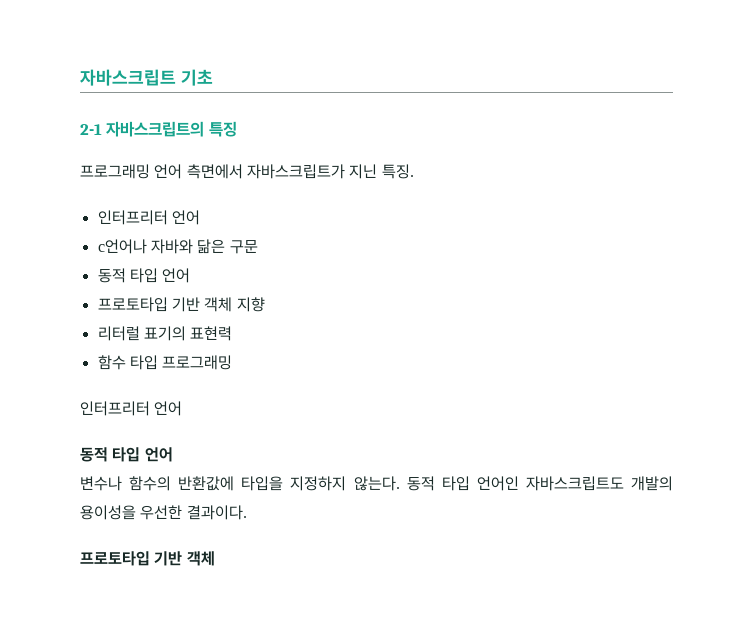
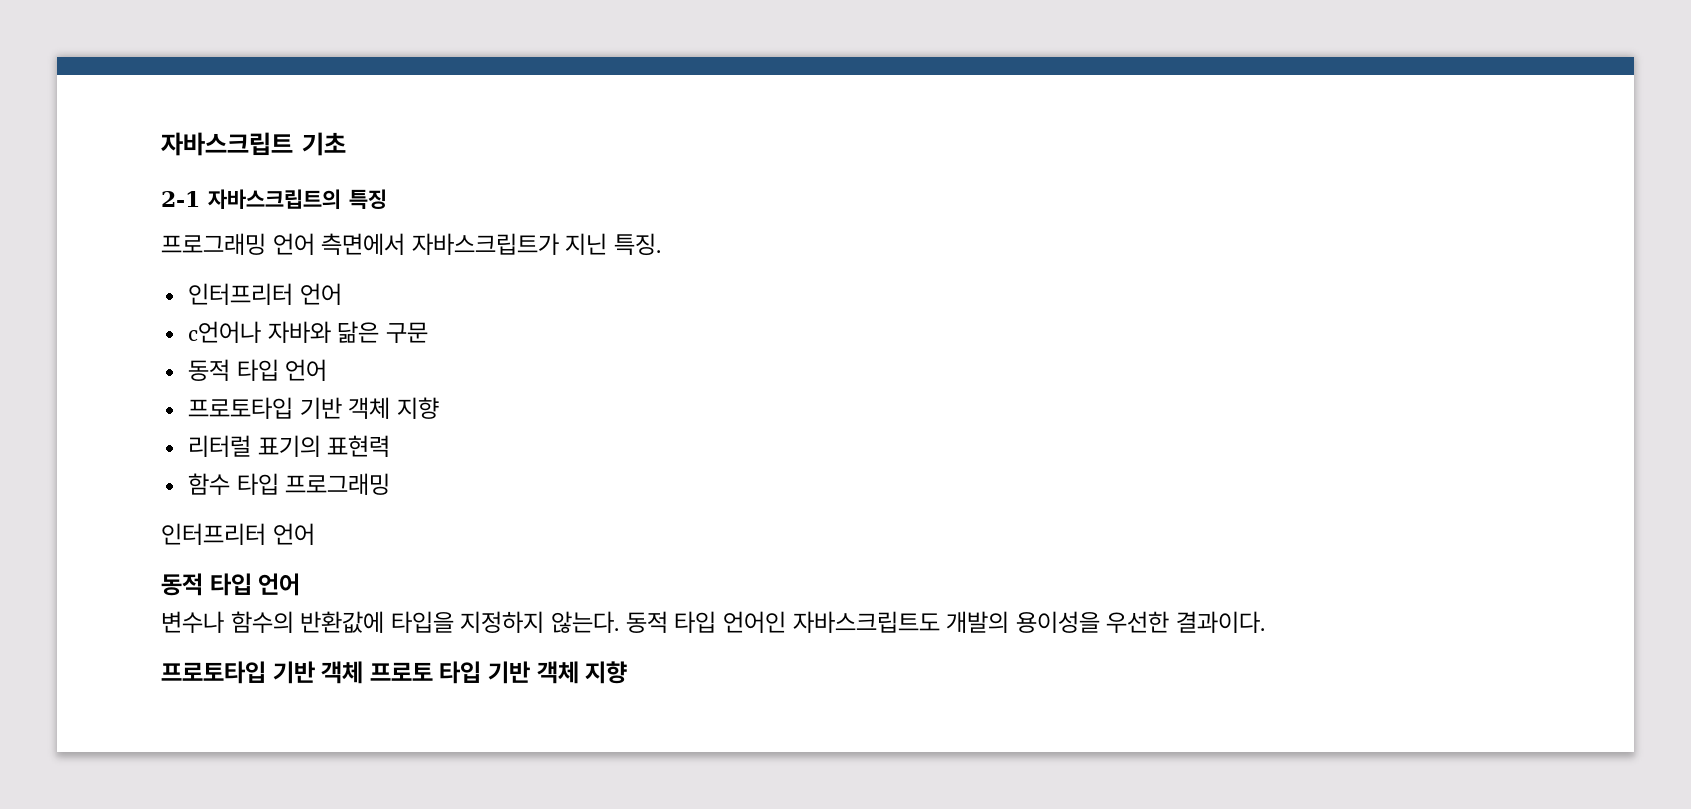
(215, 558) none -> [369,661,628,684] 프로토 타입 기반 객체 지향

